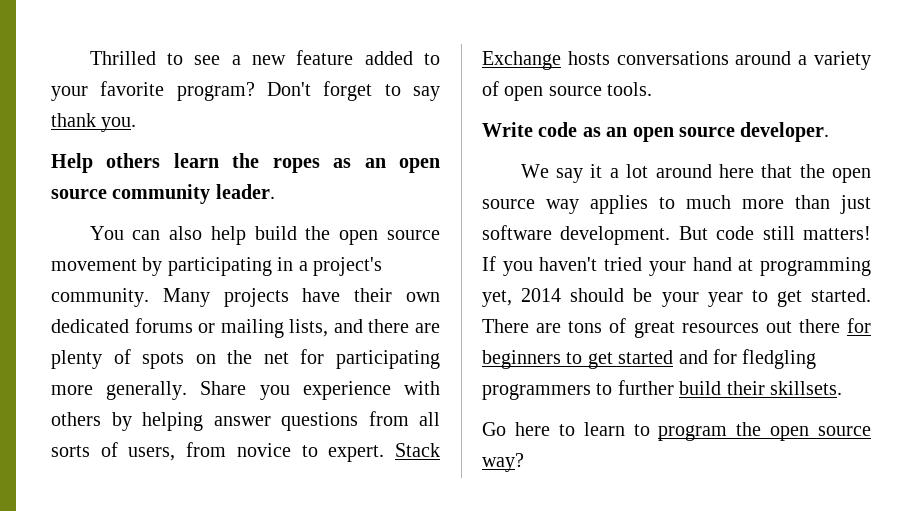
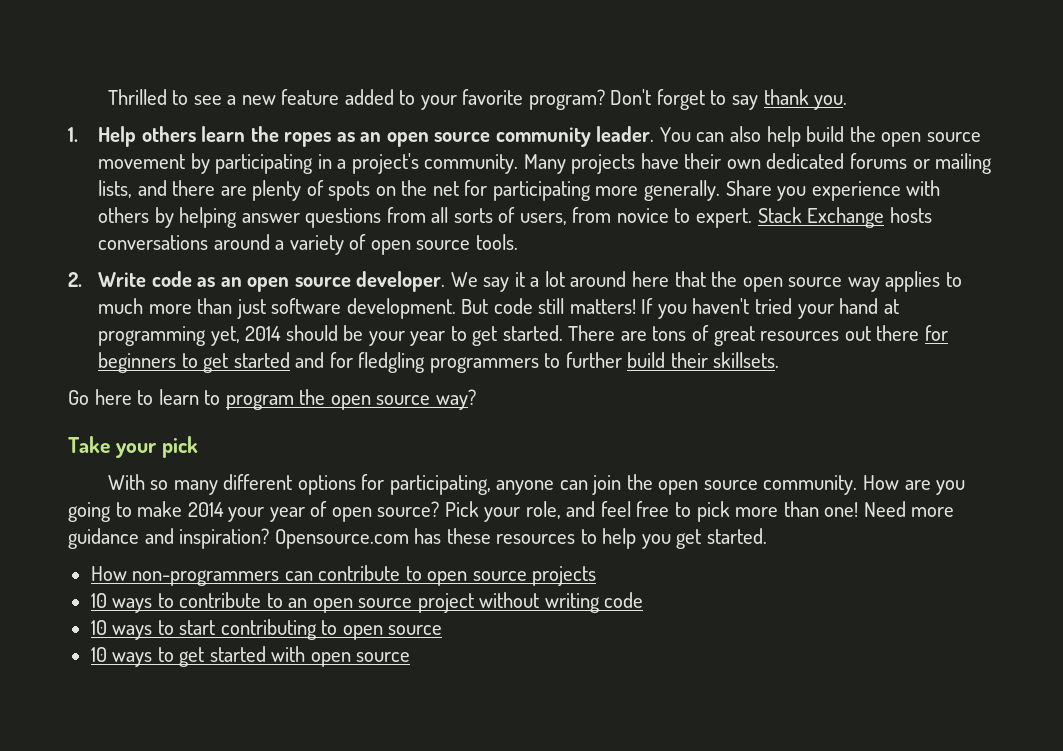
(137, 124) none -> [68,127,78,142] 1.
(275, 191) // -> (655, 134) none
(653, 89) none -> [68,272,82,287] 2.
(830, 132) // -> (446, 281) none
(524, 462) none -> [68,436,198,458] [107,474,966,495] [68,501,955,522] [68,528,767,549] [90,565,597,586] [90,592,644,613] [90,619,443,640] [90,646,411,667] // Take your pick // With so many different options for participating, anyone can join the open source community. How are you going to make 2014 your year of open source? Pick your role, and feel free to pick more than one! Need more guidance and inspiration? Opensource.com has these resources to help you get started. // How non-programmers can contribute to open source projects // 10 ways to contribute to an open source project without writing code // 10 ways to start contributing to open source // 10 ways to get started with open source

